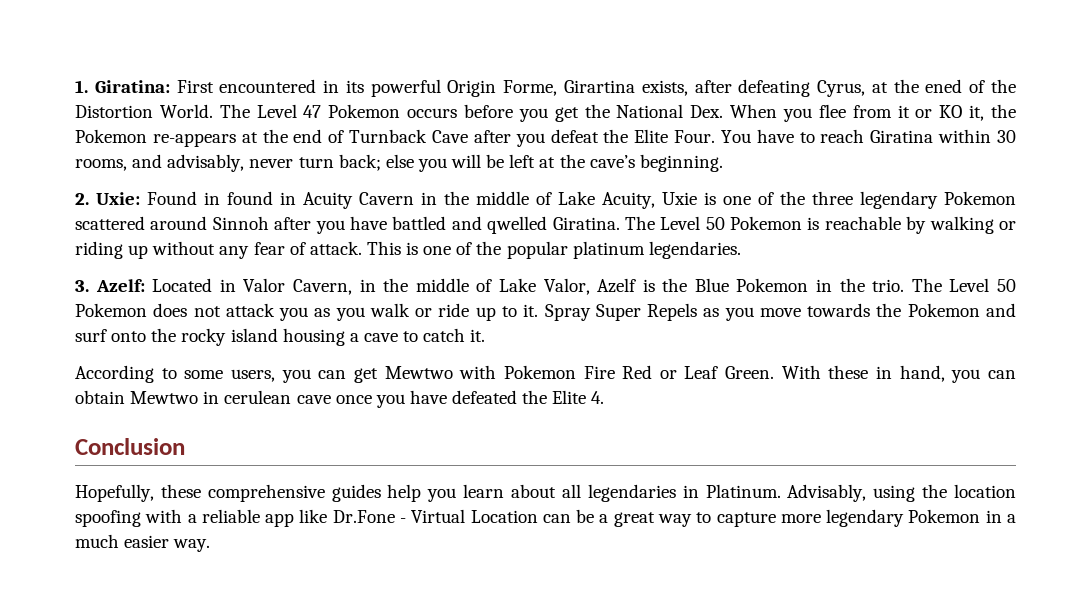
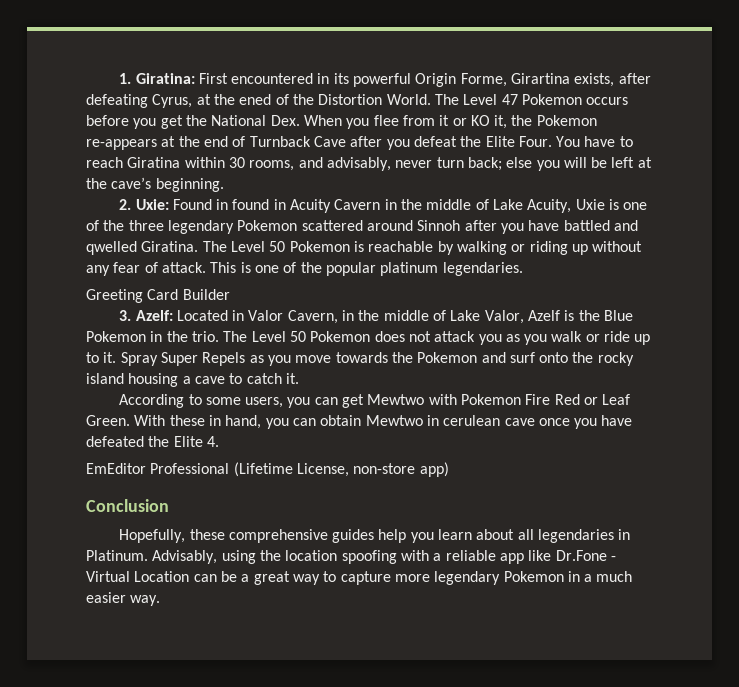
(741, 250) none -> [86,289,230,303] // Greeting Card Builder
(605, 397) none -> [86,462,449,477] // EmEditor Professional (Lifetime License, non-store app)

